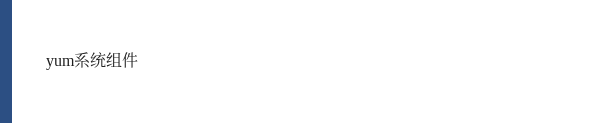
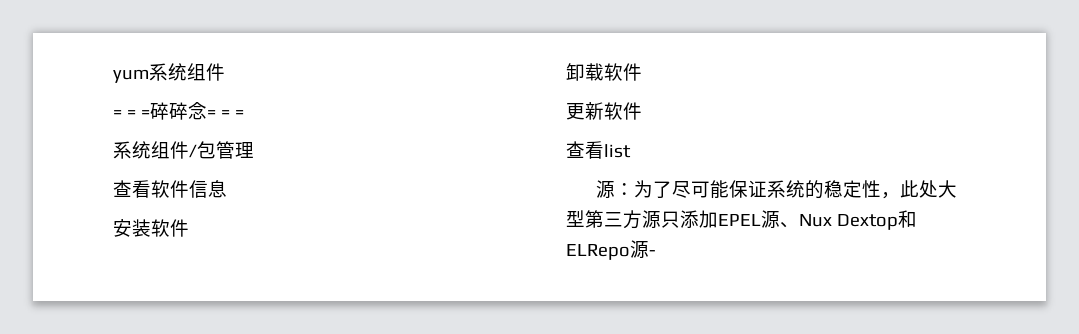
(138, 60) none -> [113,102,244,120] [113,141,254,159] [113,180,227,198] [113,219,189,237] [566,63,642,81] [566,102,642,120] [566,141,631,159] [596,180,958,199] [566,210,917,230] [566,240,656,260] // = = =碎碎念= = = // 系统组件/包管理 // 查看软件信息 // 安装软件 // 卸载软件 // 更新软件 // 查看list // 源：为了尽可能保证系统的稳定性，此处大型第三方源只添加EPEL源、Nux Dextop和ELRepo源-

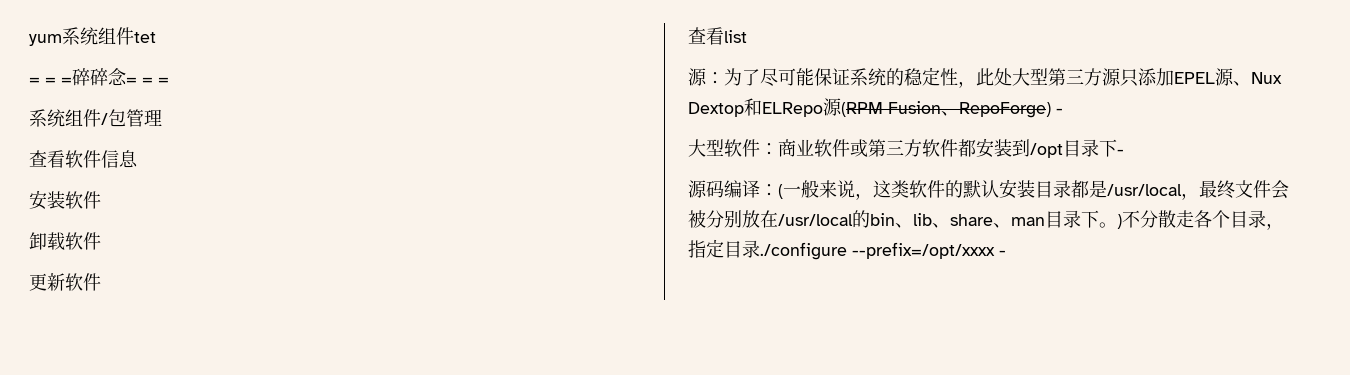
(225, 72) none -> [134,32,156,43] tet
(649, 249) none -> [841,101,1063,118] [688,138,1124,158] [688,179,1289,200] [688,210,1284,230] [688,239,995,260] (RPM Fusion、RepoForge) - // 大型软件：商业软件或第三方软件都安装到/opt目录下- // 源码编译：(一般来说，这类软件的默认安装目录都是/usr/local，最终文件会被分别放在/usr/local的bin、lib、share、man目录下。)不分散走各个目录，指定目录./configure --prefix=/opt/xxxx

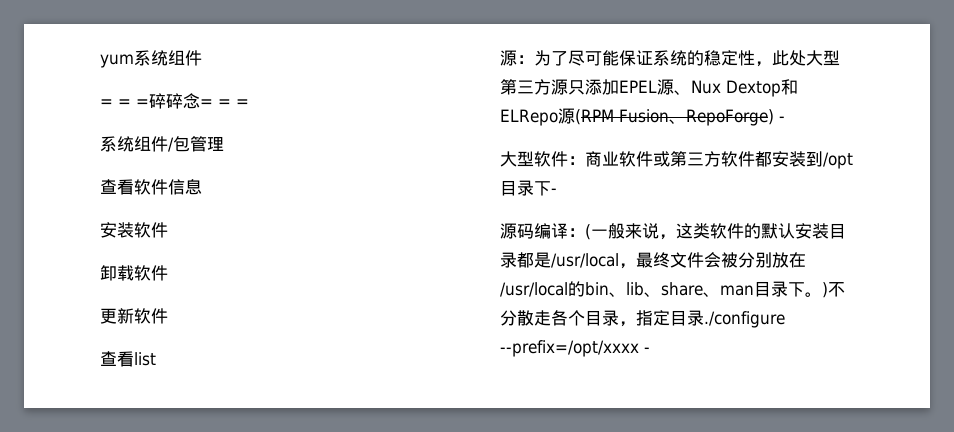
[134,32,156,43] tet -> (202, 58) none

